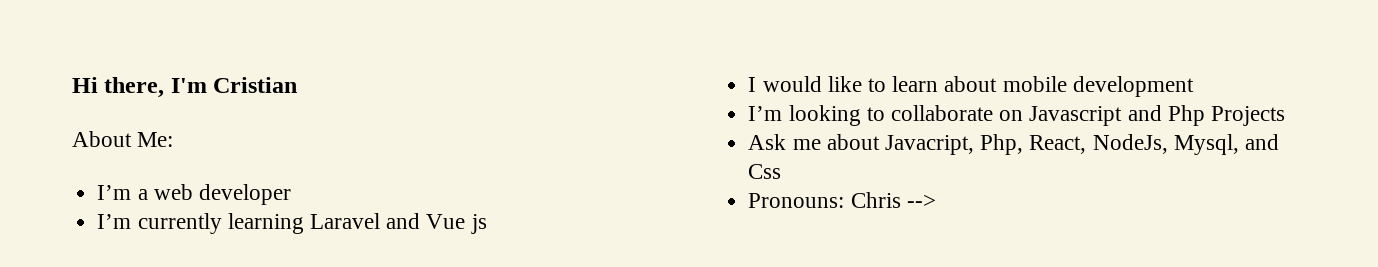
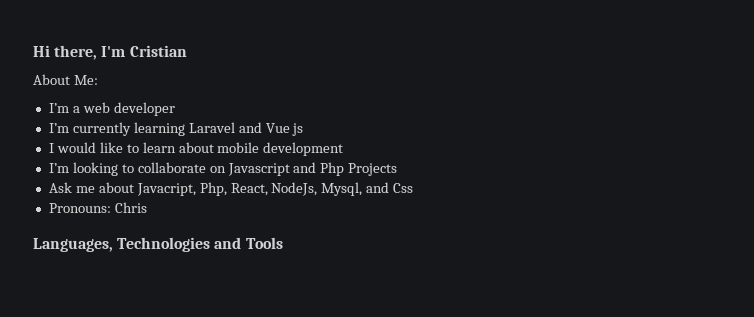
[906,194,936,208] --> -> [33,237,283,252] // Languages, Technologies and Tools

